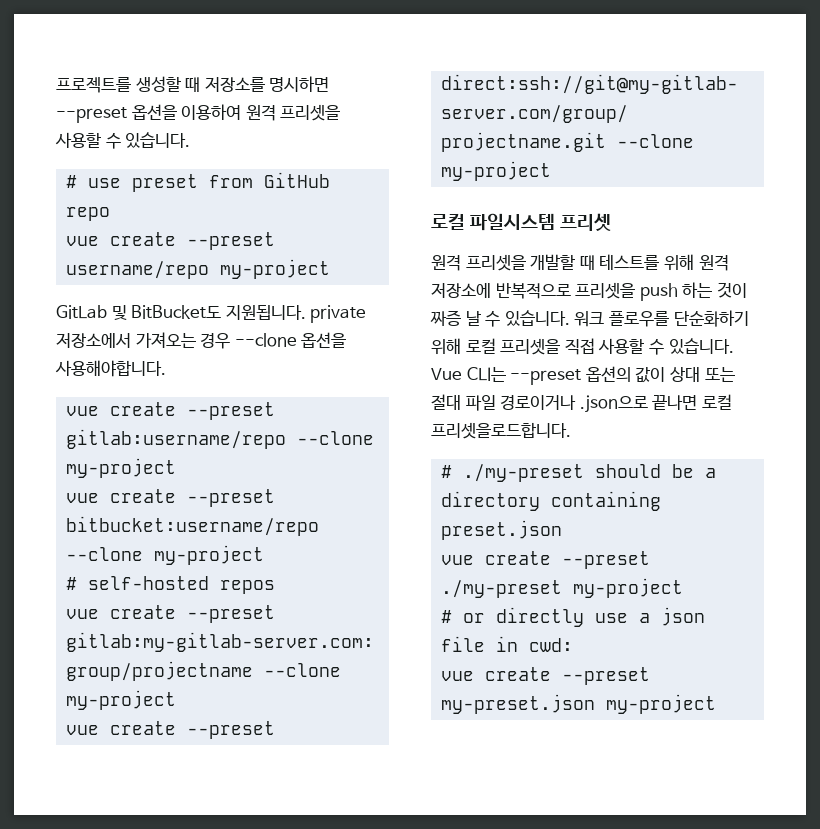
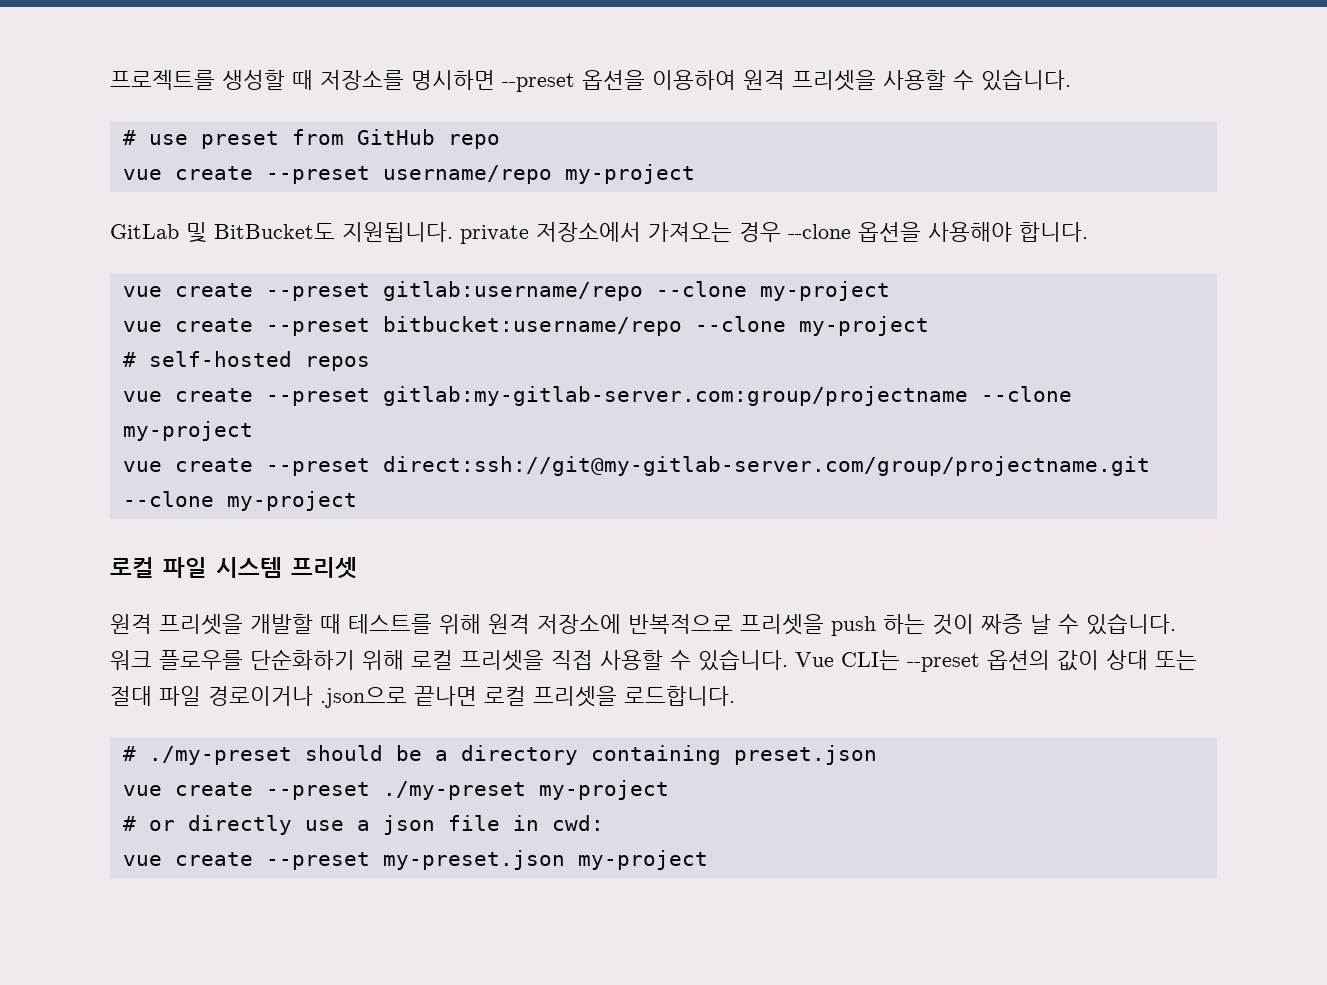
[55,360,166,377] 사용해야합니다. -> [928,222,1088,242] 사용해야 합니다.
[470,213,556,231] 파일시스템 -> [163,557,282,578] 파일 시스템
[431,422,571,439] 프리셋을로드합니다. -> [533,686,735,707] 프리셋을 로드합니다.

